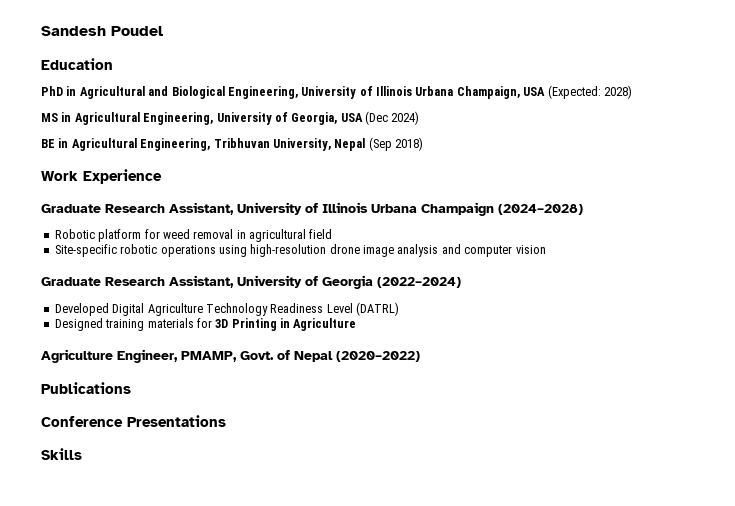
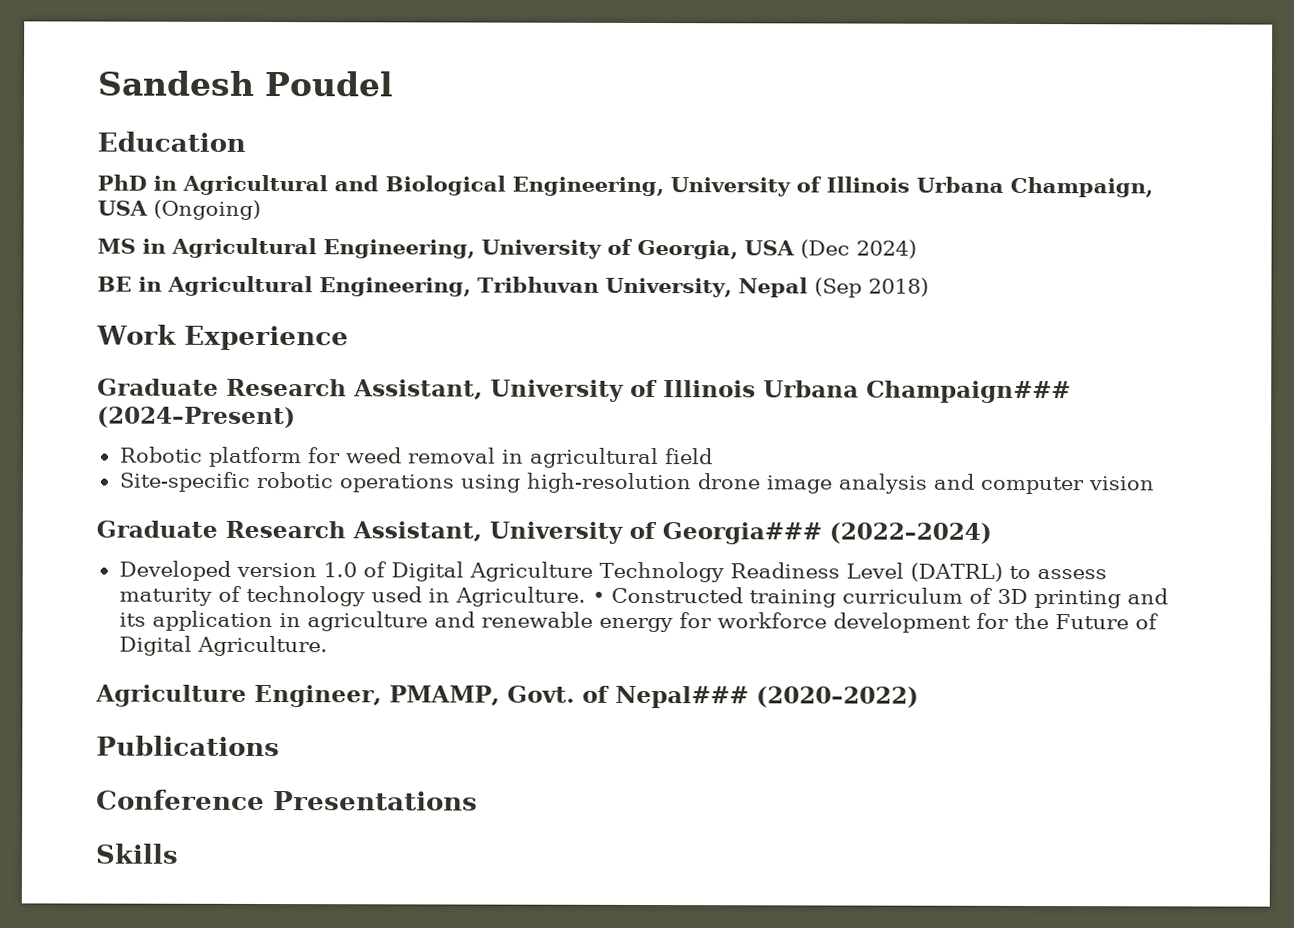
[547,85,632,99] (Expected: 2028) -> [153,199,261,220] (Ongoing)
[421,202,583,216] Champaign (2024–2028) -> [866,380,1071,404] [97,406,296,429] Champaign### (2024–Present)
[322,275,373,289] Georgia -> [662,522,822,545] Georgia###
(109, 309) none -> [235,561,387,578] version 1.0 of
[54,318,357,331] // Designed training materials for 3D Printing in Agriculture -> [1008,565,1107,580] [118,585,1168,609] [118,610,1159,633] [118,635,328,657] to assess maturity of technology used in Agriculture. • Constructed training curriculum of 3D printing and its application in agriculture and renewable energy for workforce development for the Future of Digital Agriculture.
[294,351,333,362] Nepal -> [614,685,749,709] Nepal###

